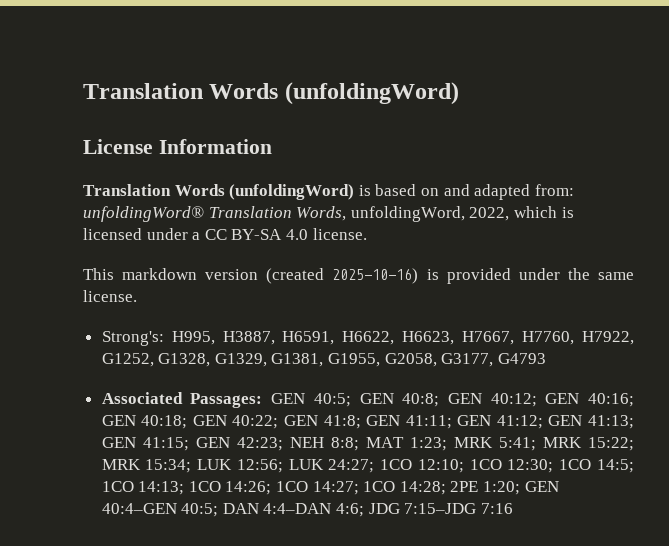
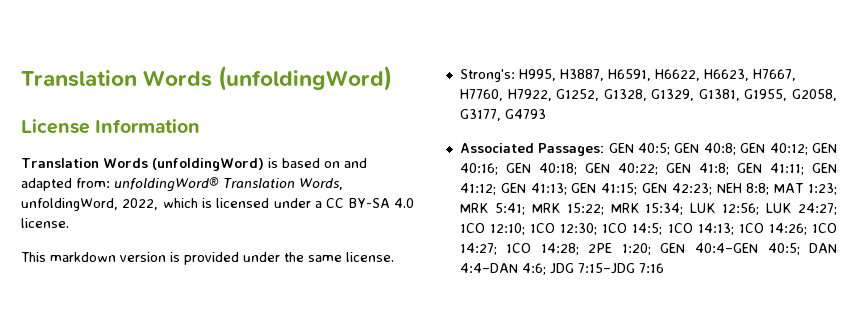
[266,268,419,284] (created 2025-10-16) -> (166, 257) none

